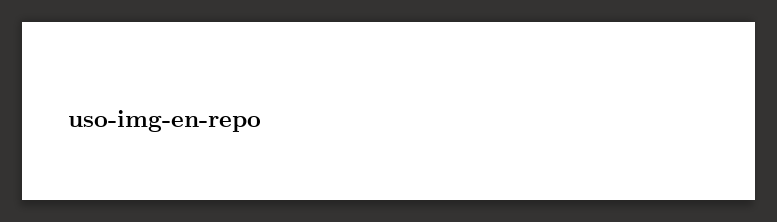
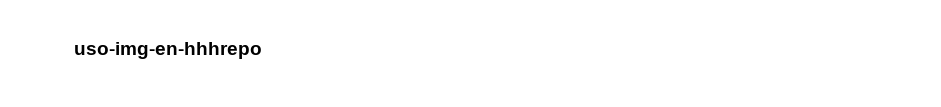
[68,110,261,132] uso-img-en-repo -> [74,42,262,59] uso-img-en-hhhrepo

